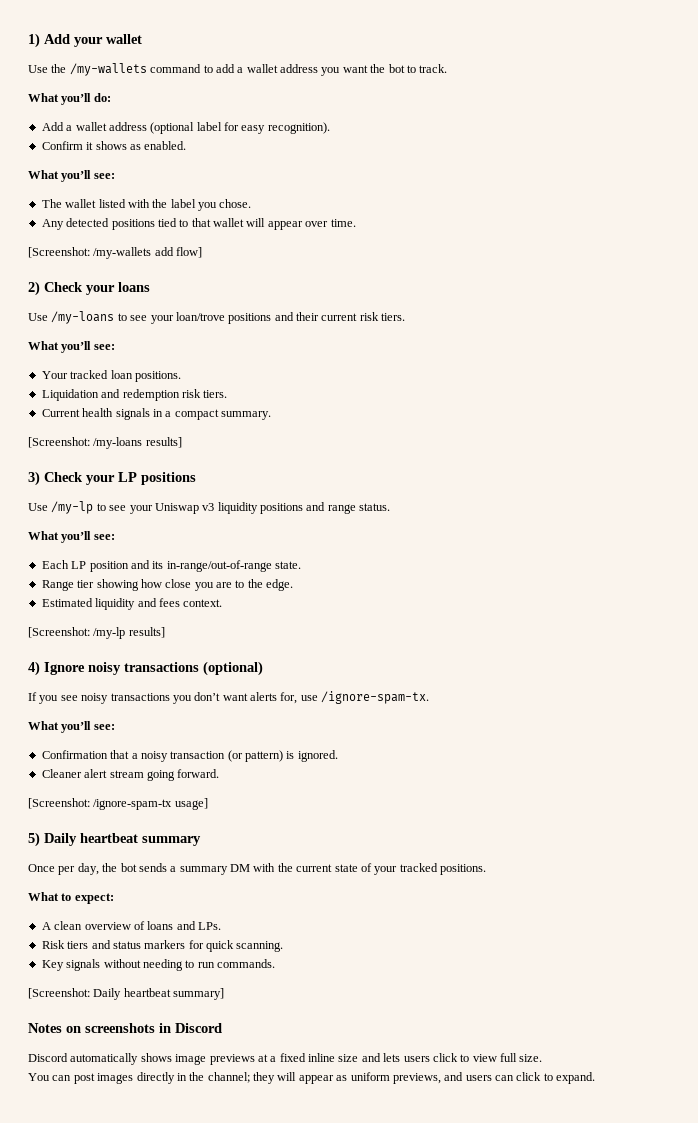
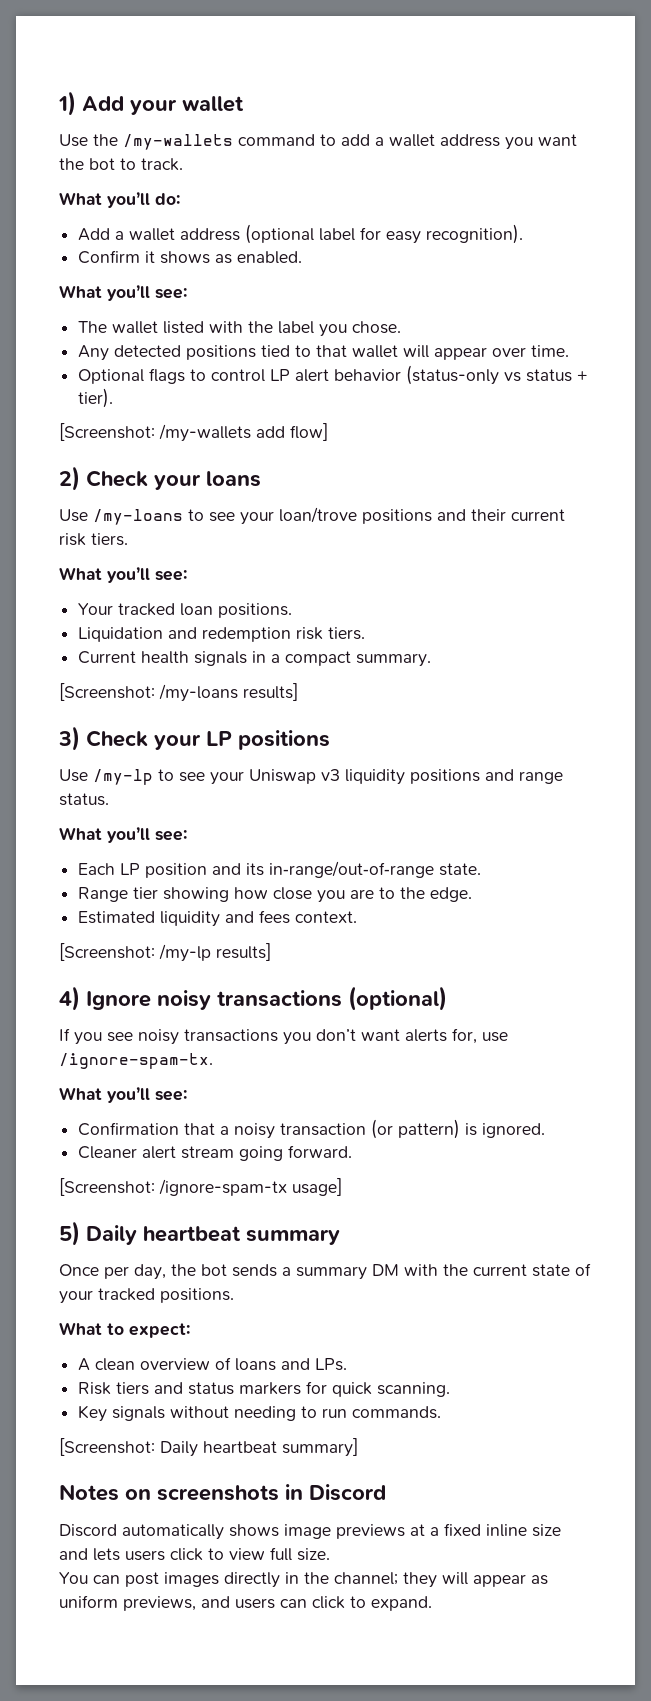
(356, 223) none -> [78,365,589,385] [78,388,114,408] // Optional flags to control LP alert behavior (status-only vs status + tier).

